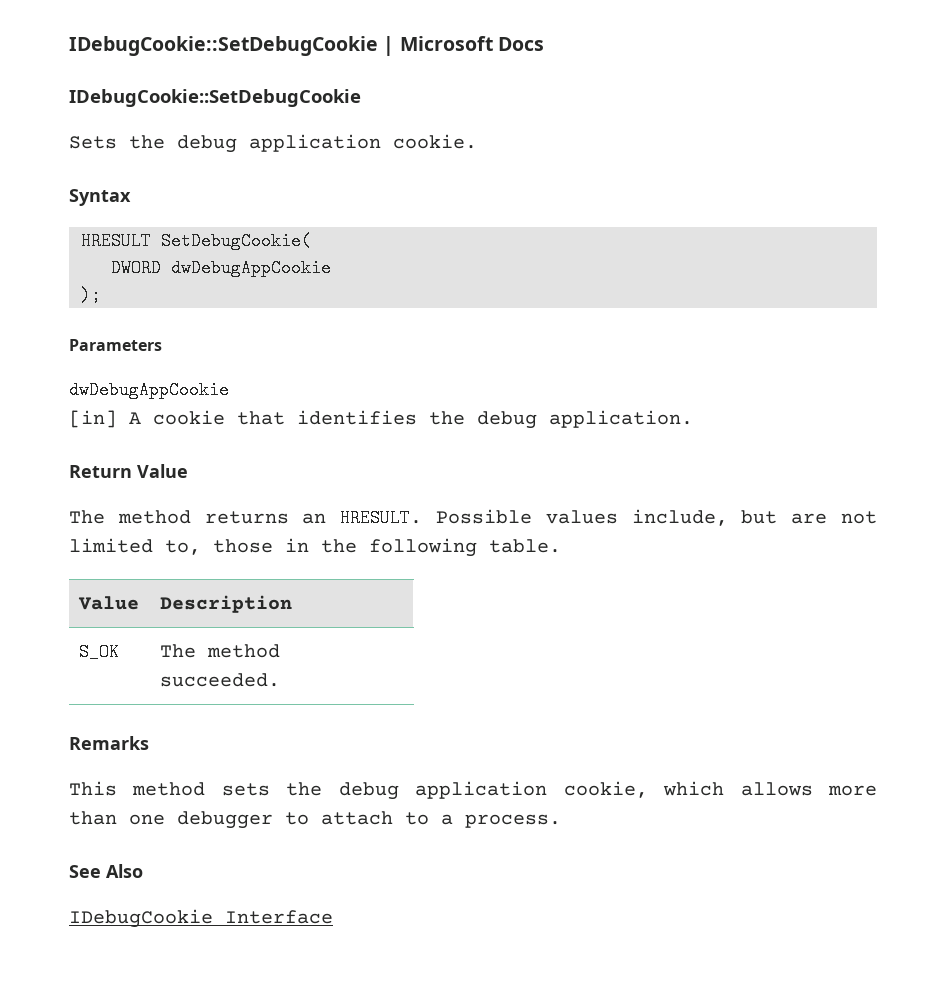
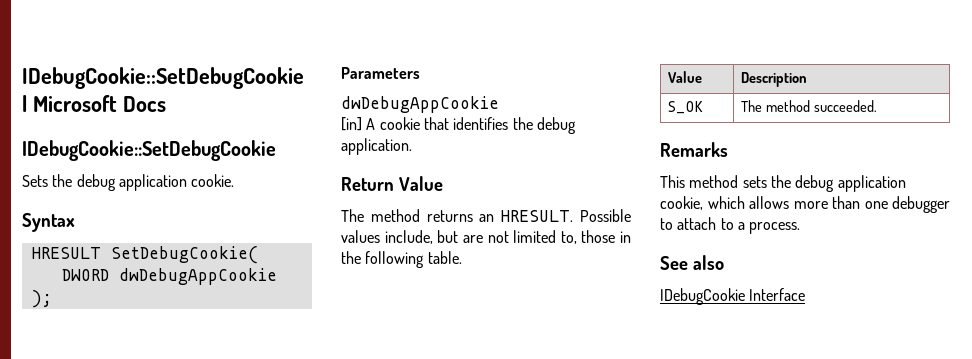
[106,864,143,878] Also -> [692,255,724,270] also

